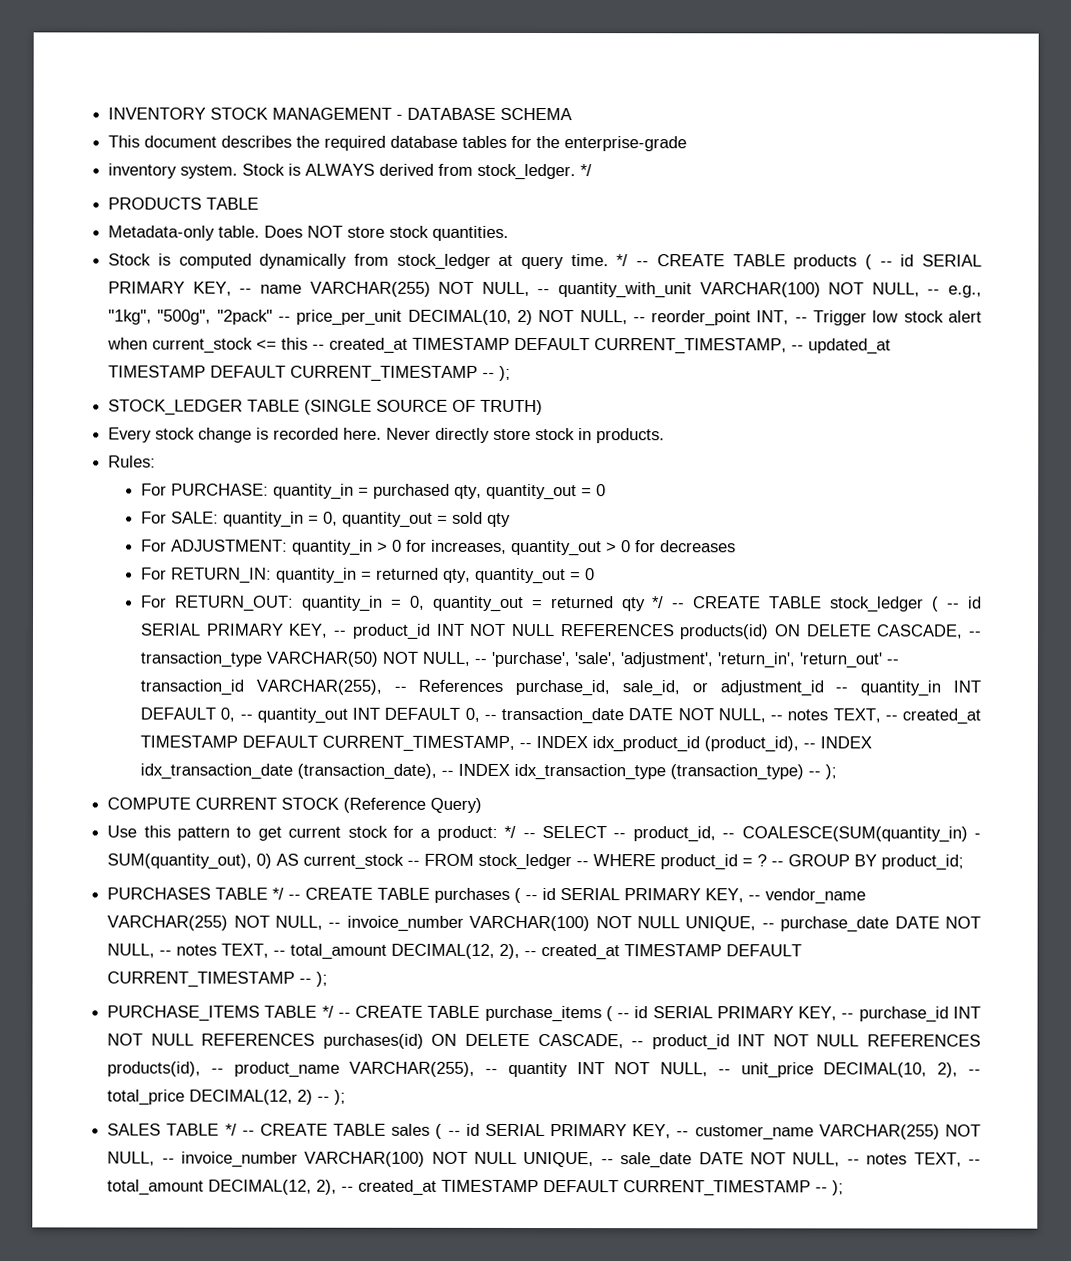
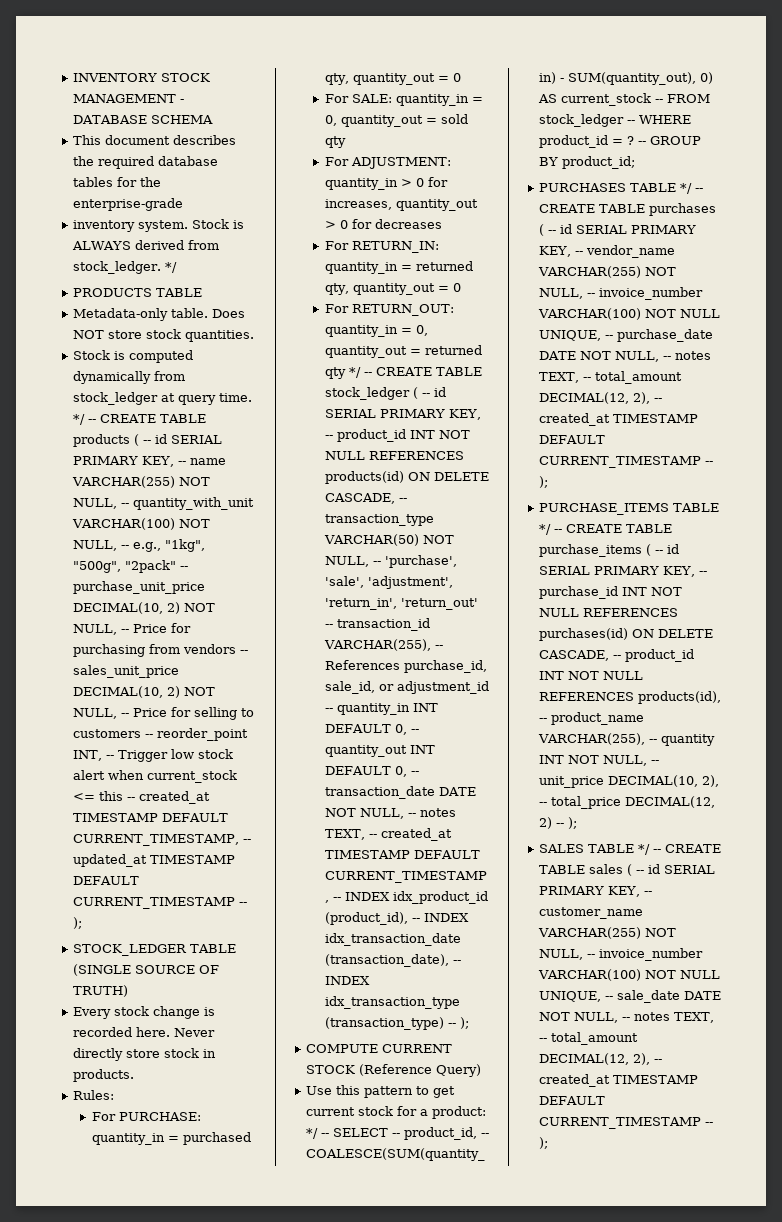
[296,309,646,326] price_per_unit DECIMAL(10, 2) NOT NULL, -- -> [73,581,206,594] [73,602,216,614] [73,623,192,635] [73,644,249,657] [73,665,180,678] [73,686,216,698] [73,707,255,720] [73,729,154,738] purchase_unit_price DECIMAL(10, 2) NOT NULL, -- Price for purchasing from vendors -- sales_unit_price DECIMAL(10, 2) NOT NULL, -- Price for selling to customers --

